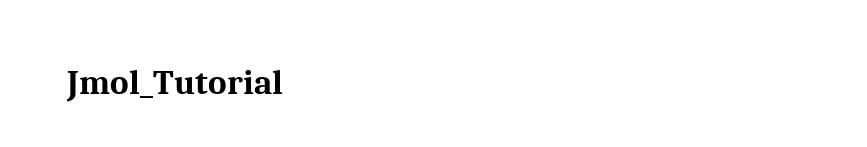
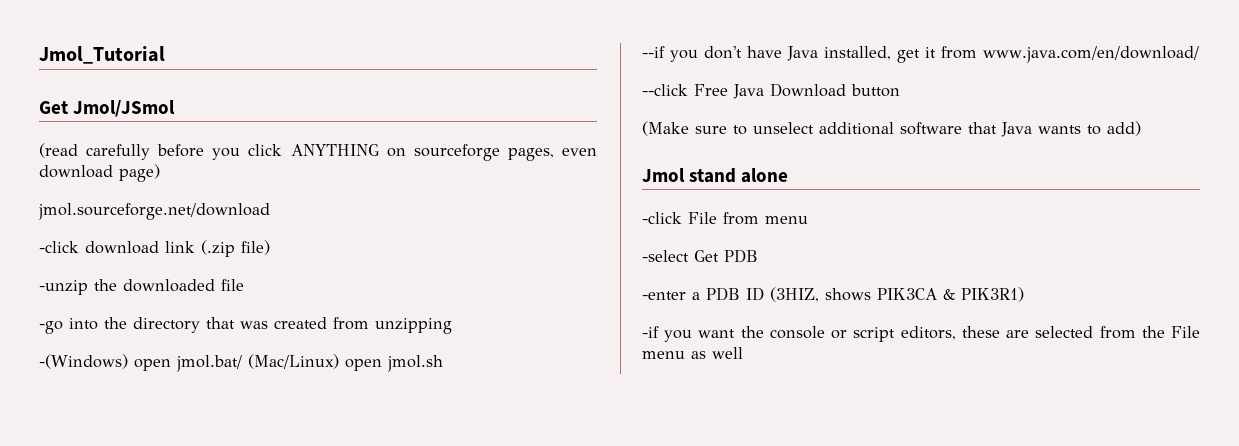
(283, 85) none -> [39,100,176,117] [39,143,597,161] [39,164,160,182] [38,203,270,220] [39,240,270,257] [39,279,244,295] [39,317,452,334] [39,354,443,372] [642,46,1199,63] [642,83,900,99] [642,121,1141,137] [642,168,789,183] [642,212,808,225] [642,249,758,263] [642,287,1024,302] [642,326,1200,342] [642,347,743,359] // Get Jmol/JSmol // (read carefully before you click ANYTHING on sourceforge pages, even download page) // jmol.sourceforge.net/download // -click download link (.zip file) // -unzip the downloaded file // -go into the directory that was created from unzipping // -(Windows) open jmol.bat/ (Mac/Linux) open jmol.sh // --if you don't have Java installed, get it from www.java.com/en/download/ // --click Free Java Download button // (Make sure to unselect additional software that Java wants to add) // Jmol stand alone // -click File from menu // -select Get PDB // -enter a PDB ID (3HIZ, shows PIK3CA & PIK3R1) // -if you want the console or script editors, these are selected from the File menu as well

